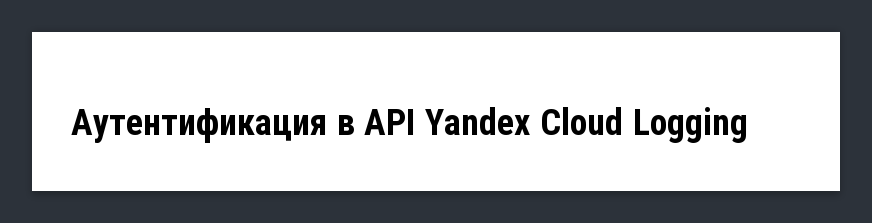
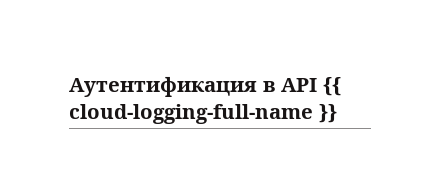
[425,107,748,143] Yandex Cloud Logging -> [322,77,341,96] [69,104,337,124] {{ cloud-logging-full-name }}

